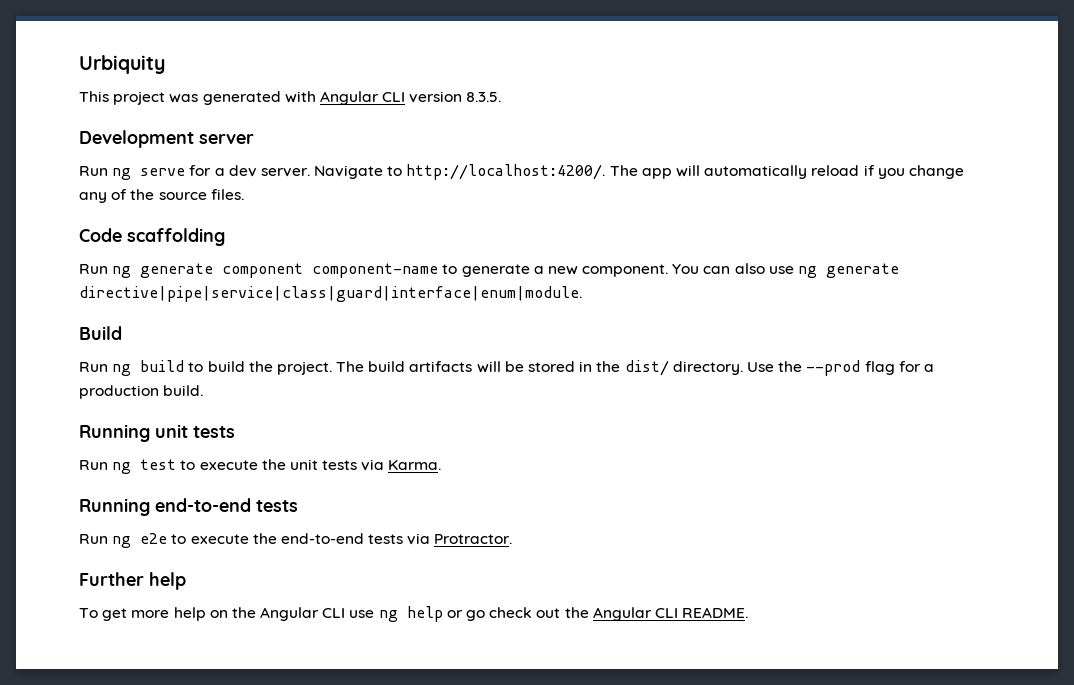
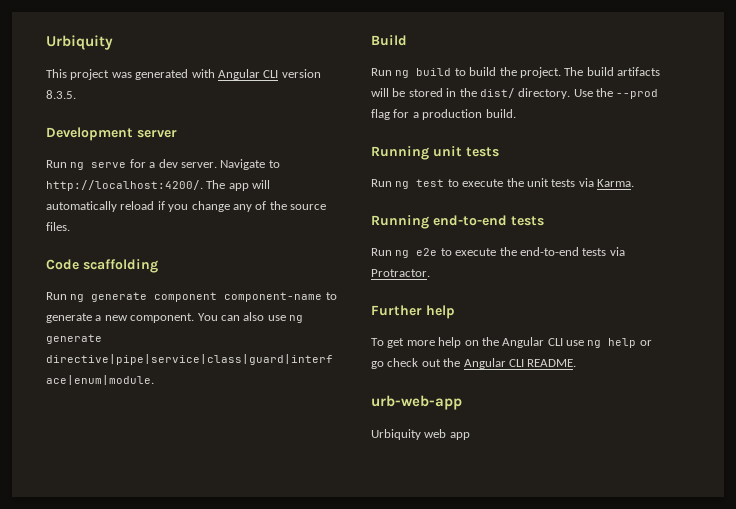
(749, 612) none -> [371,395,462,410] [371,429,470,440] // urb-web-app // Urbiquity web app

